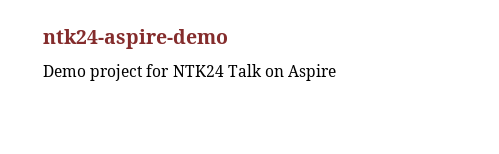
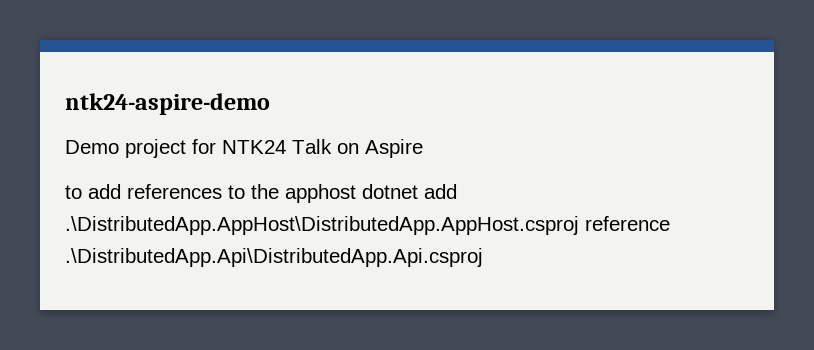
(337, 72) none -> [65,184,457,203] [65,216,670,235] [65,248,483,267] // to add references to the apphost dotnet add .\DistributedApp.AppHost\DistributedApp.AppHost.csproj reference .\DistributedApp.Api\DistributedApp.Api.csproj

